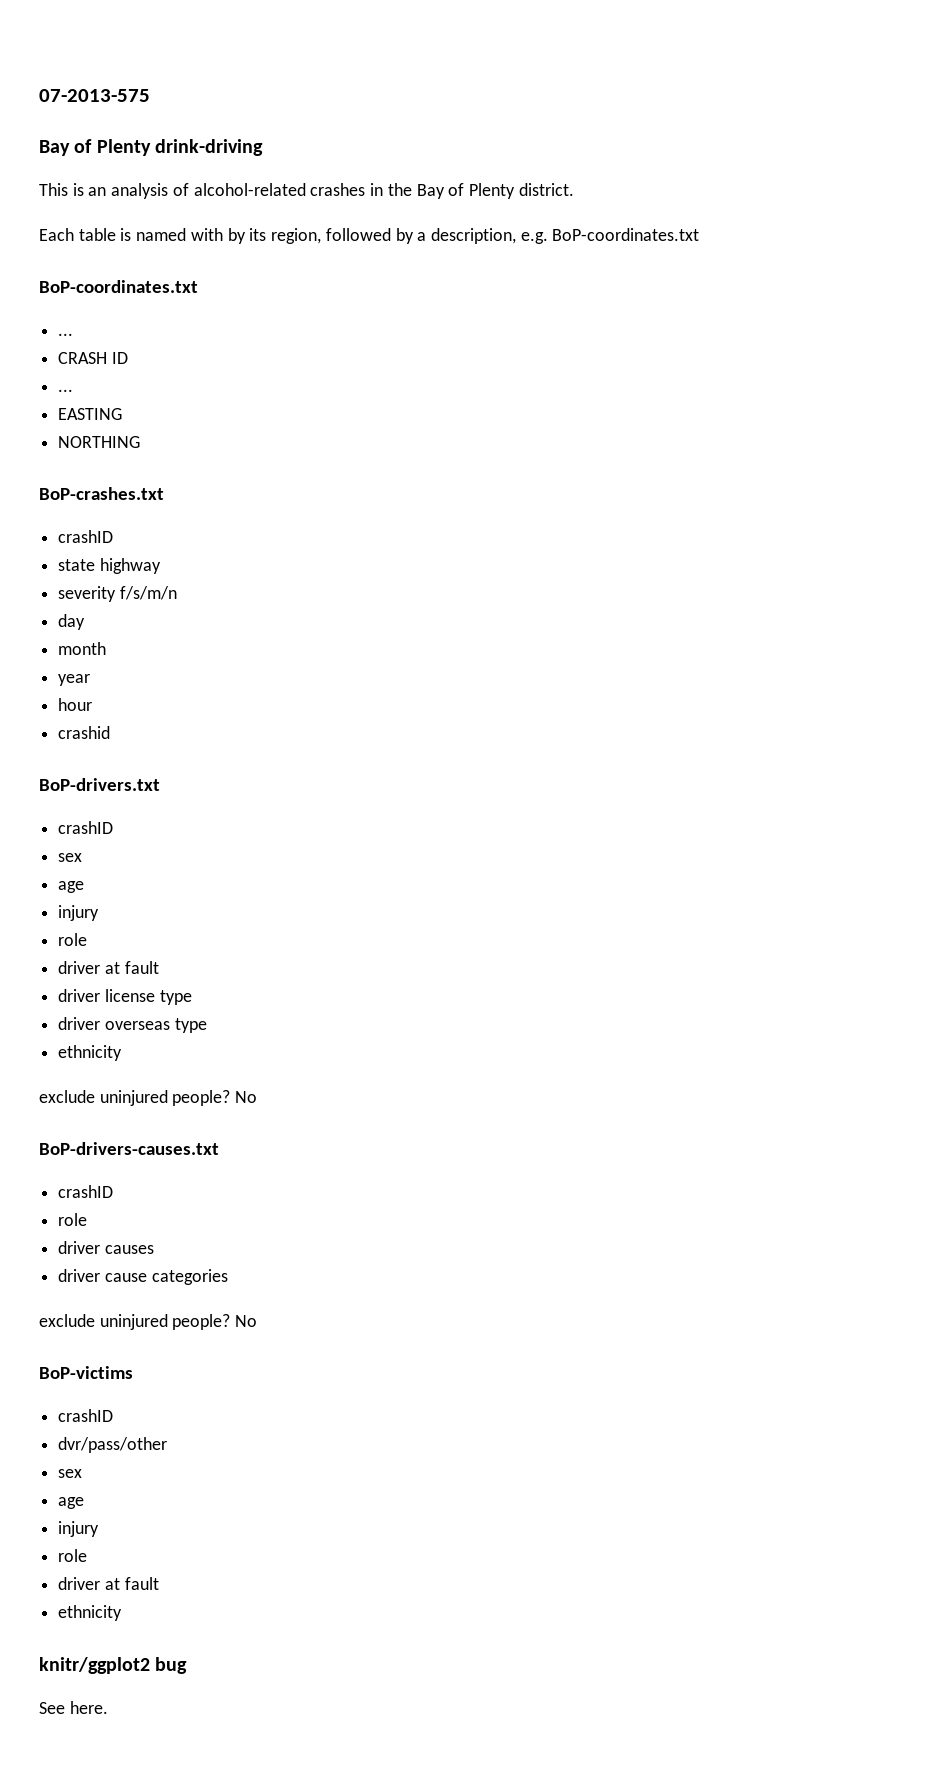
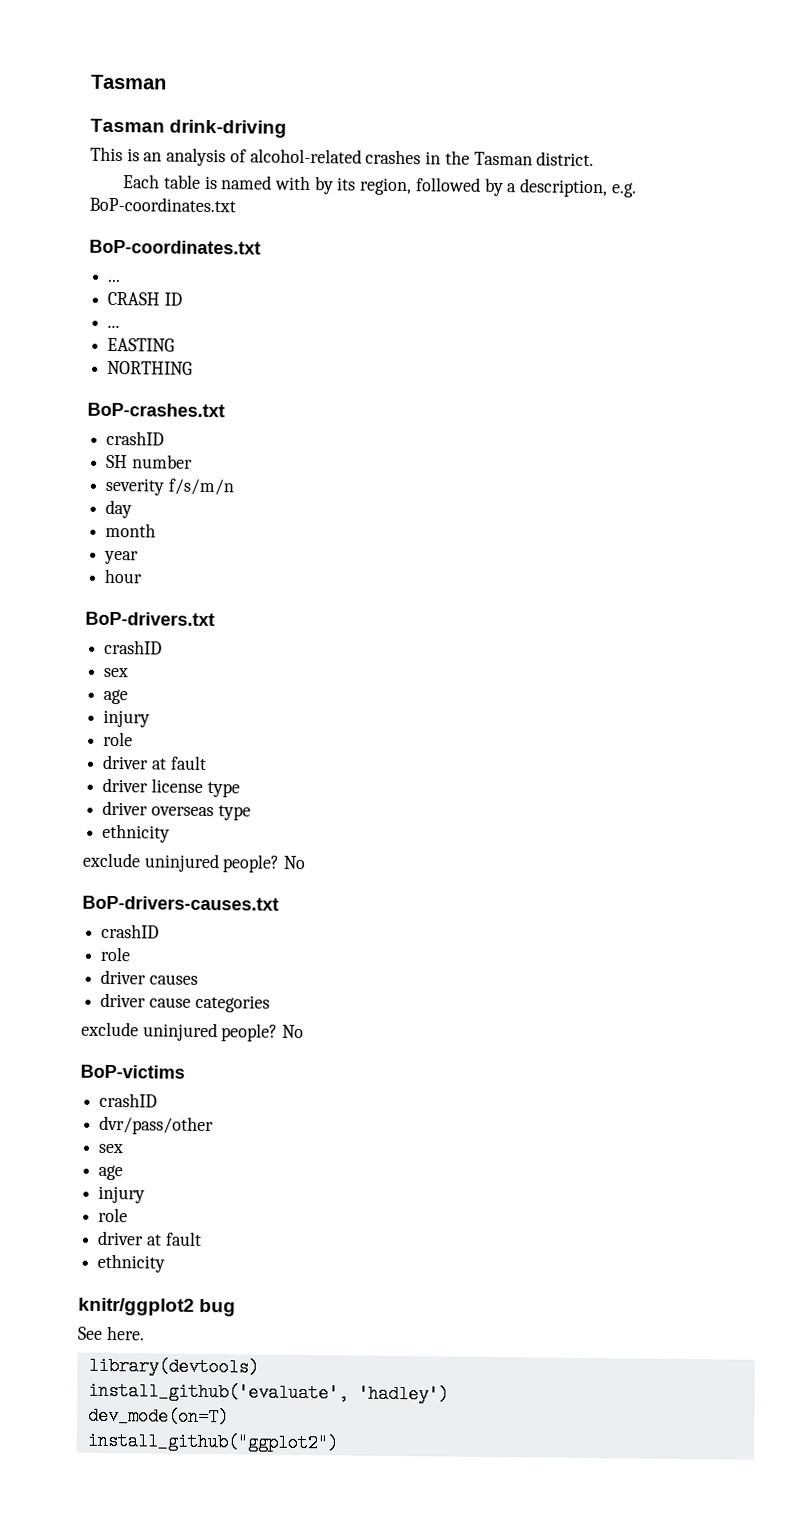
[39,89,150,102] [39,139,151,156] 07-2013-575 // Bay of Plenty -> [91,74,167,90] [90,118,165,133] Tasman // Tasman
[416,183,515,199] Bay of Plenty -> [473,151,533,166] Tasman
[58,558,161,574] state highway -> [106,454,193,469] SH number
[58,726,111,739] // crashid -> (144, 576) none
(108, 1707) none -> [87,1356,259,1377] [87,1381,449,1404] [87,1406,229,1427] [86,1431,338,1453] // library(devtools) // install_github('evaluate', 'hadley') // dev_mode(on=T) // install_github("ggplot2")

